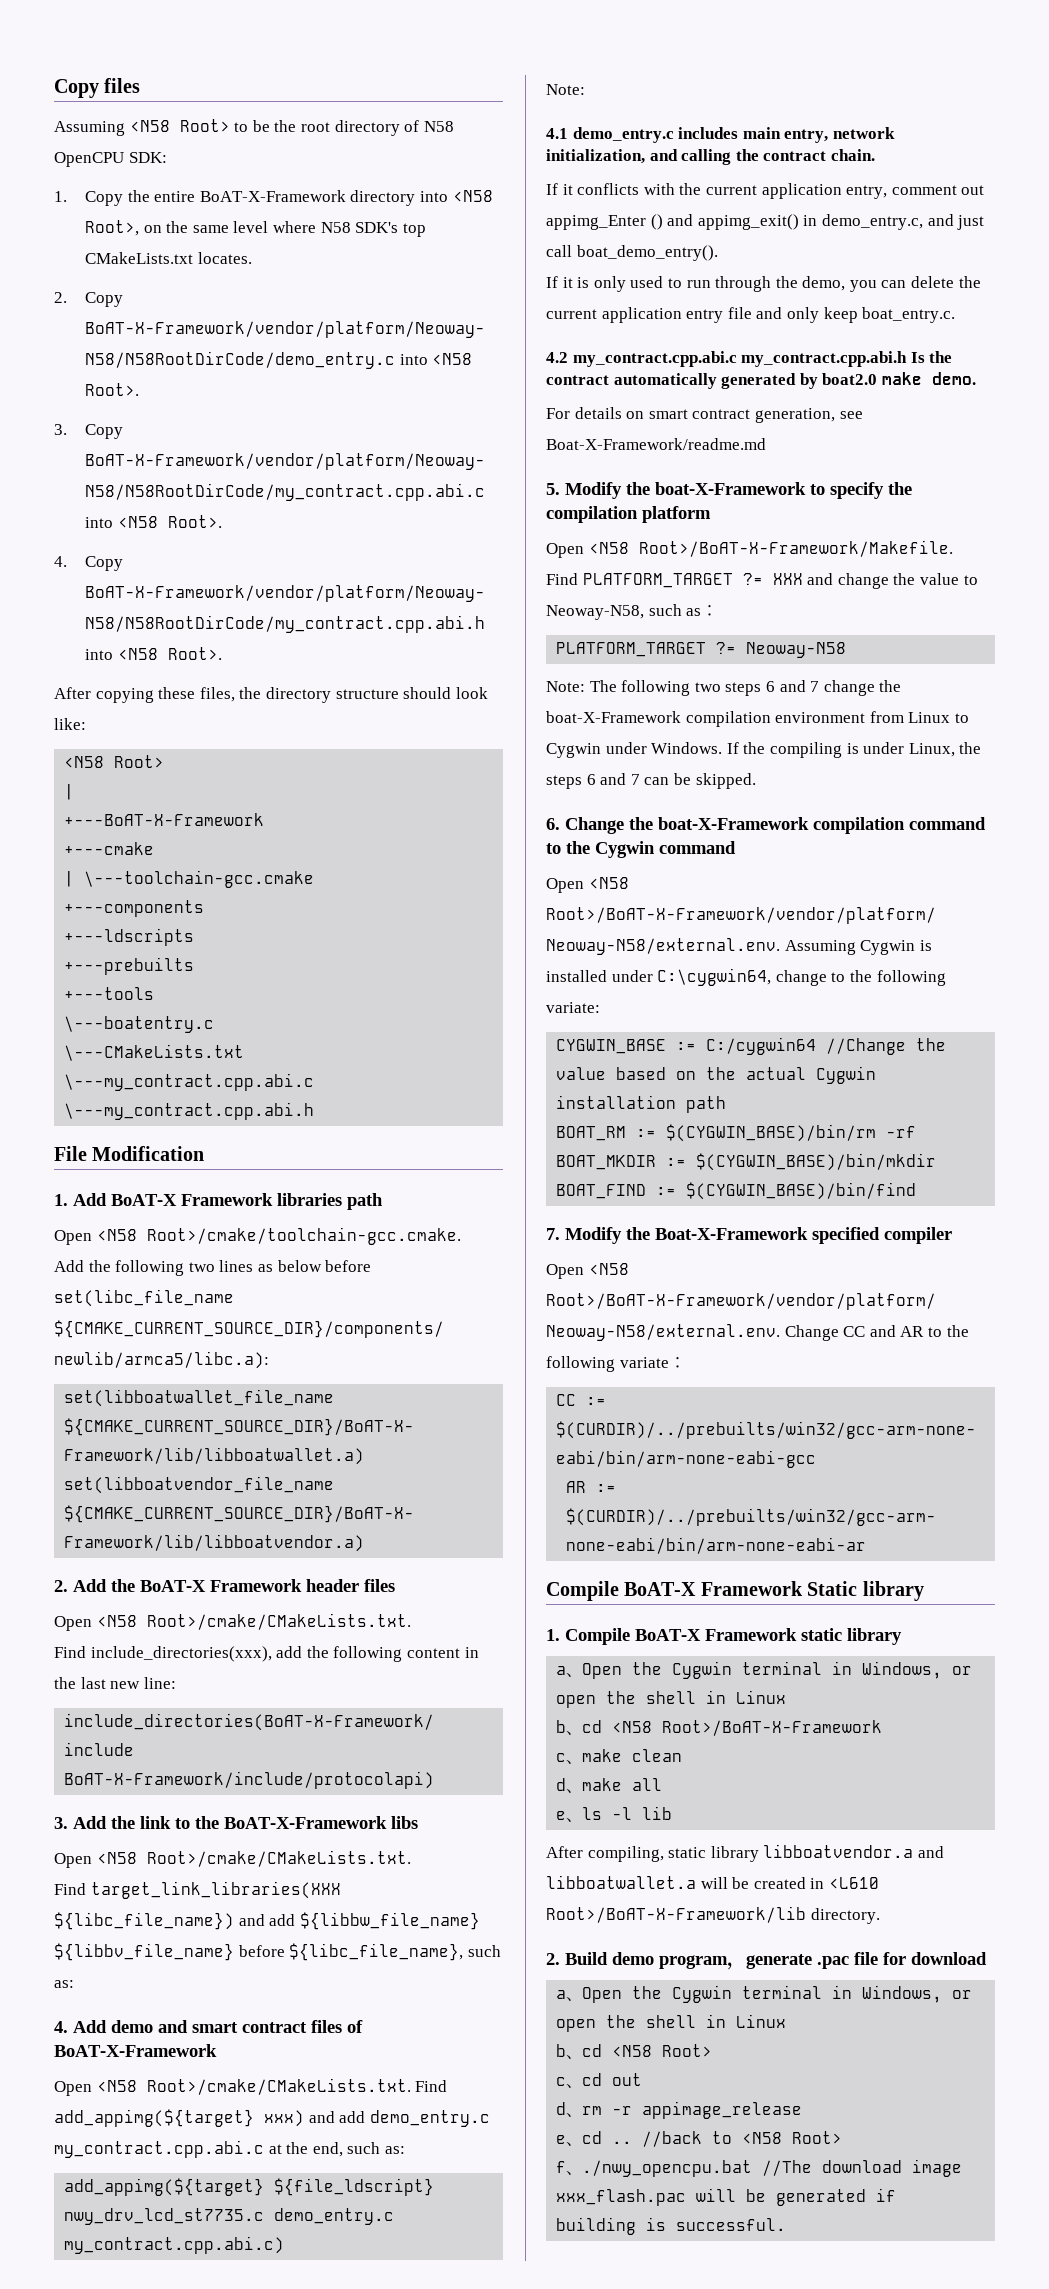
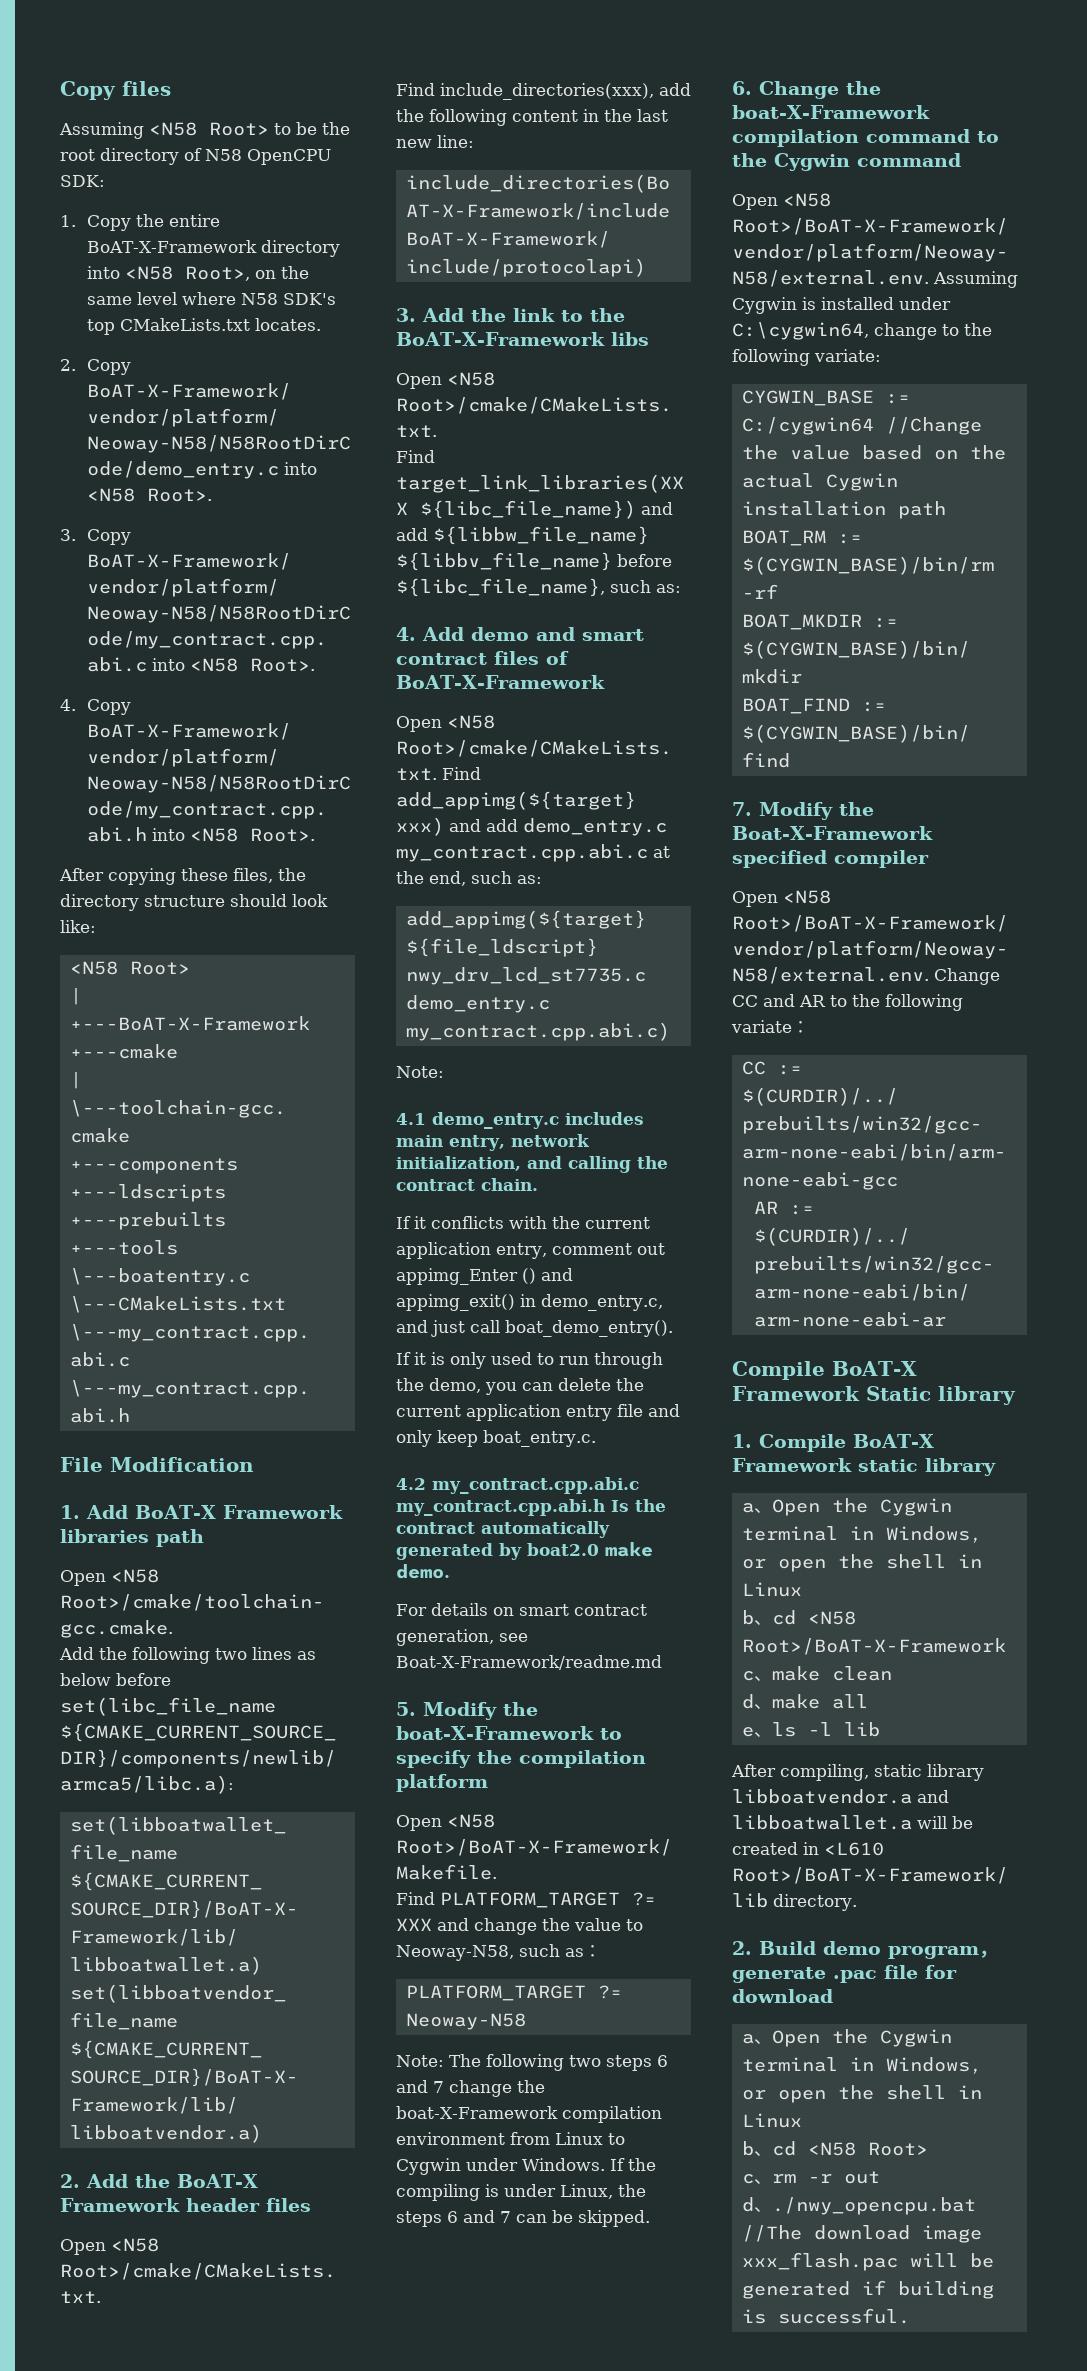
[582,2073,603,2086] cd -> [772,2174,833,2183] rm -r
[582,2101,803,2119] [556,2131,843,2147] [556,2161,583,2175] rm -r appimage_release // e、cd .. //back to <N58 Root> // f、 -> (773, 2209) none

